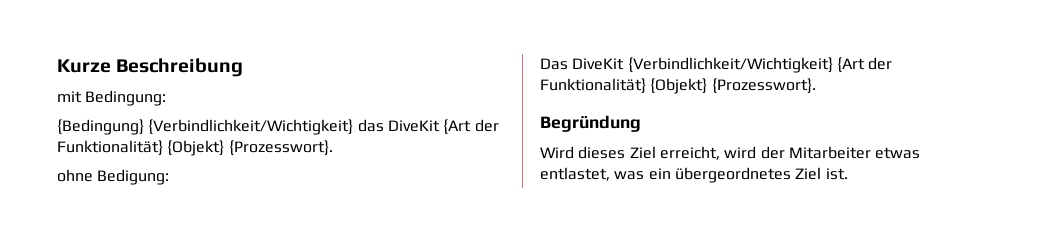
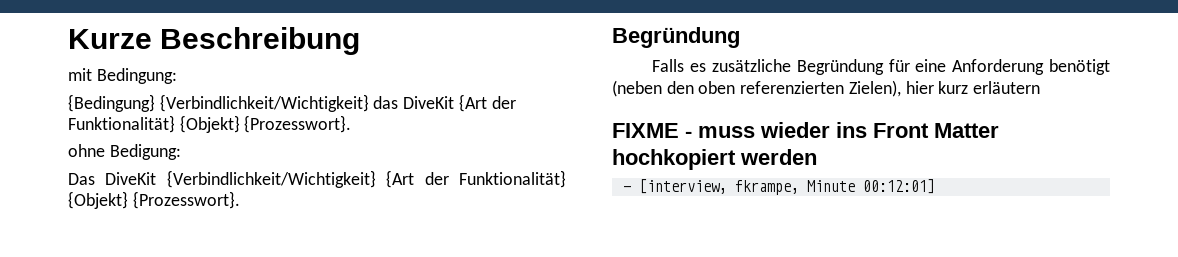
[540,146,921,160] [540,167,848,183] Wird dieses Ziel erreicht, wird der Mitarbeiter etwas entlastet, was ein übergeordnetes Ziel ist. -> [652,59,1110,75] [612,80,1041,97] [612,122,999,138] [612,149,817,170] [622,179,935,195] Falls es zusätzliche Begründung für eine Anforderung benötigt (neben den oben referenzierten Zielen), hier kurz erläutern // FIXME - muss wieder ins Front Matter hochkopiert werden // - [interview, fkrampe, Minute 00:12:01]

